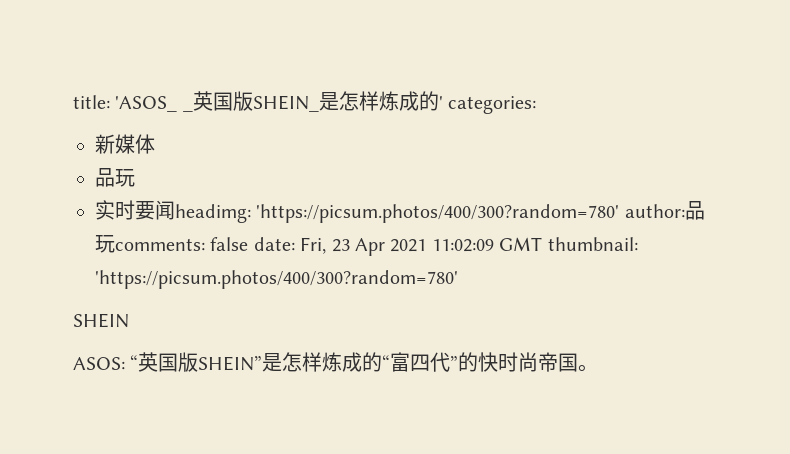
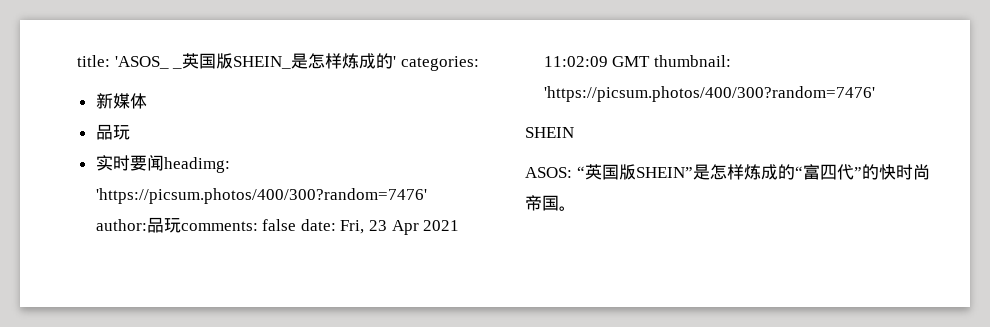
[256,204,620,223] 'https://picsum.photos/400/300?random=780' -> [95,188,427,204] 'https://picsum.photos/400/300?random=7476'
[95,270,458,289] 'https://picsum.photos/400/300?random=780' -> [543,86,875,102] 'https://picsum.photos/400/300?random=7476'

